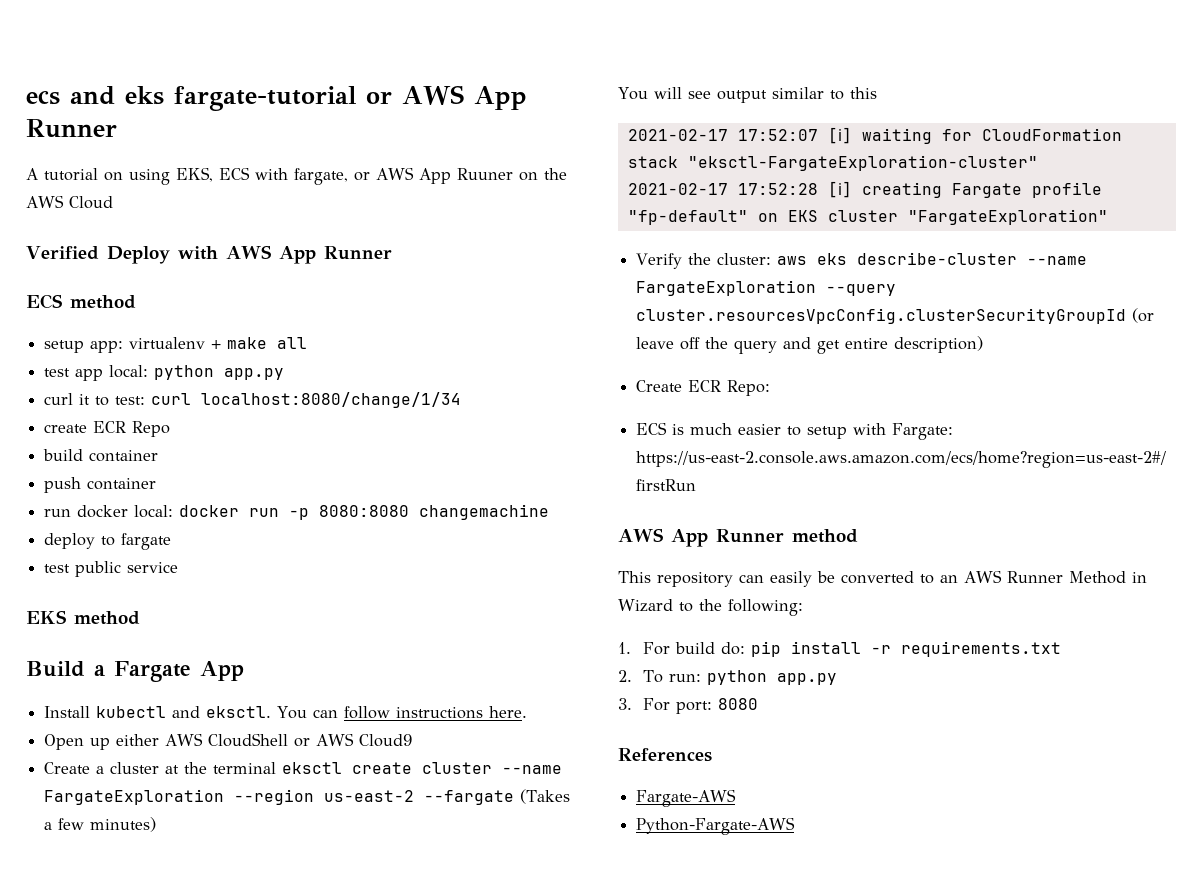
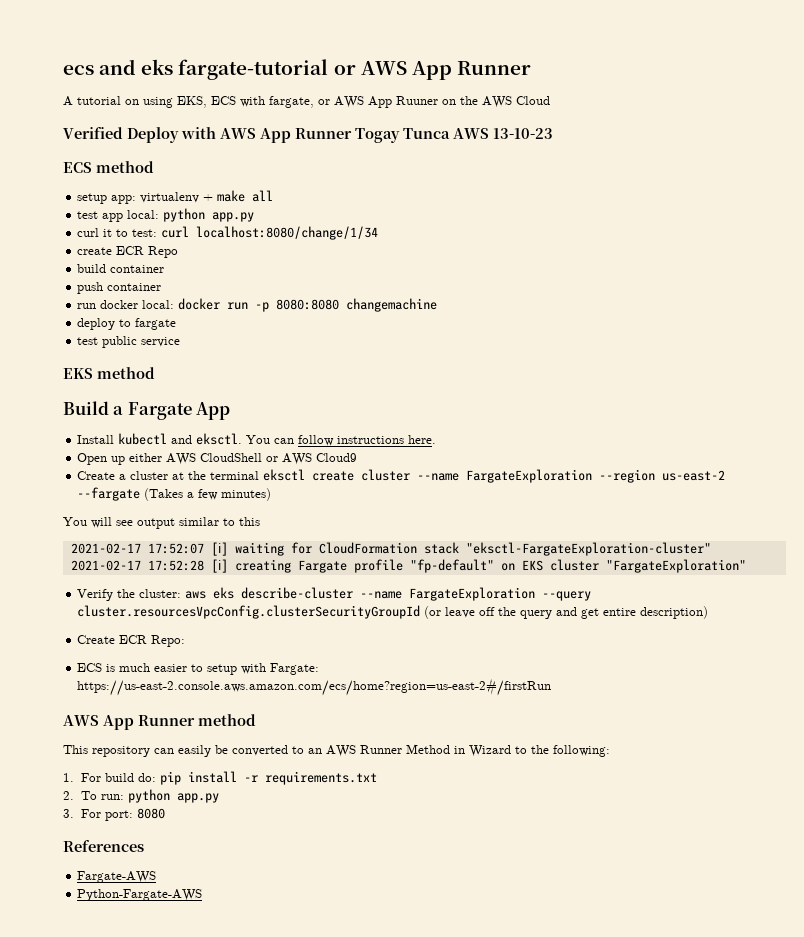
(392, 253) none -> [355,128,553,143] Togay Tunca AWS 13-10-23

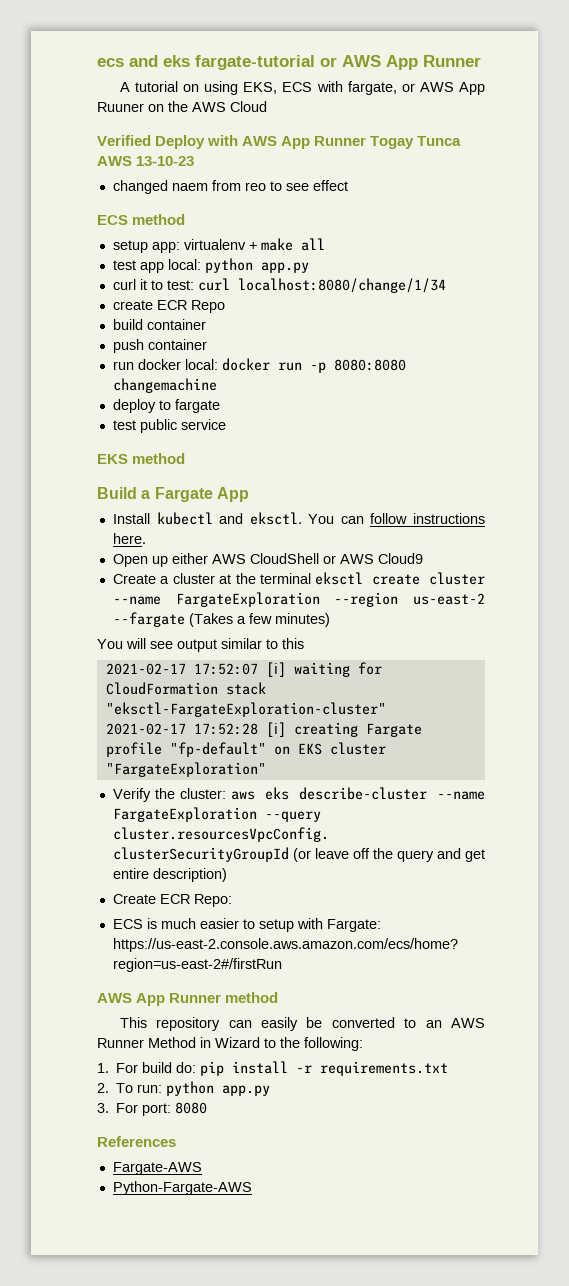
(553, 133) none -> [112,180,348,194] // changed naem from reo to see effect

